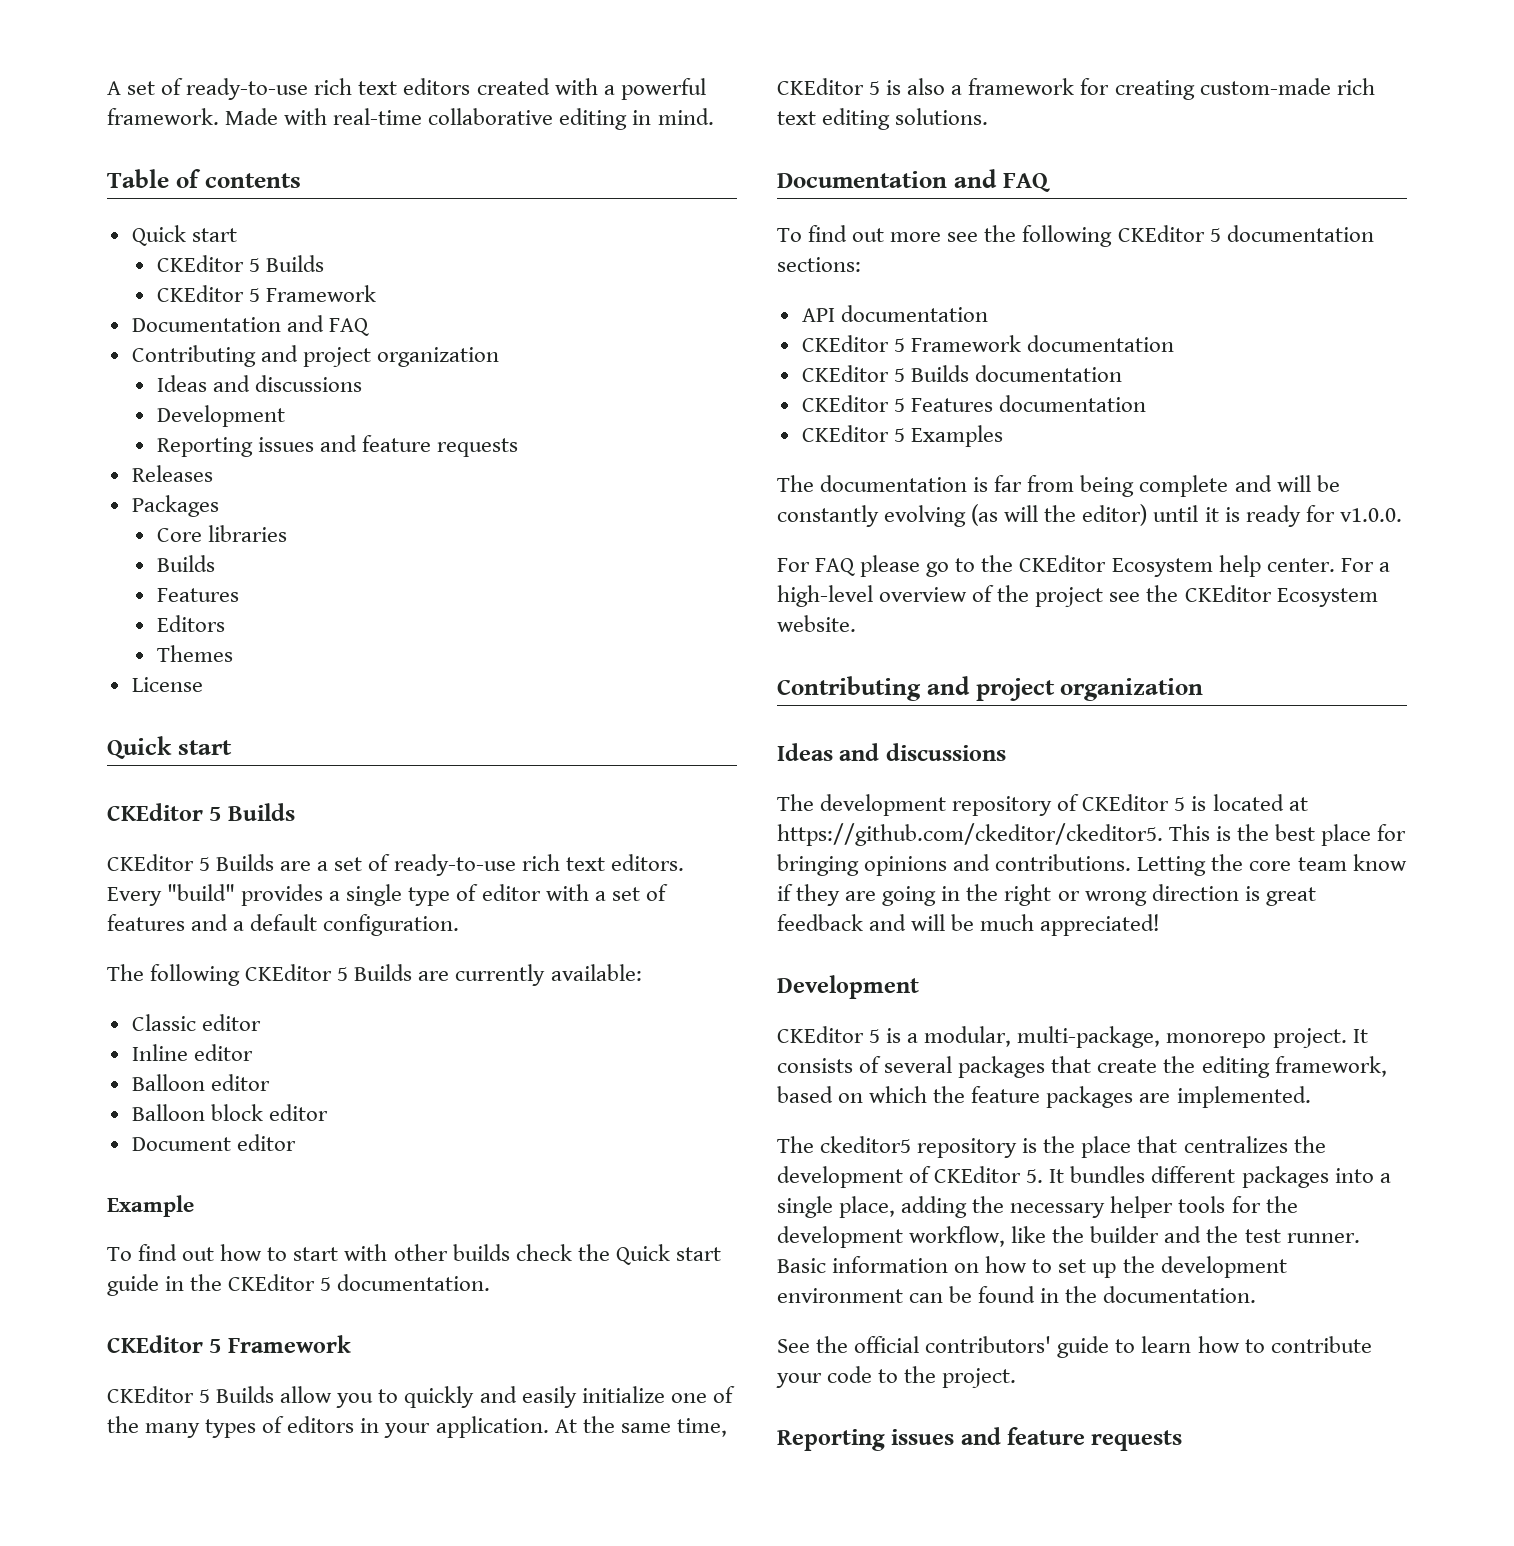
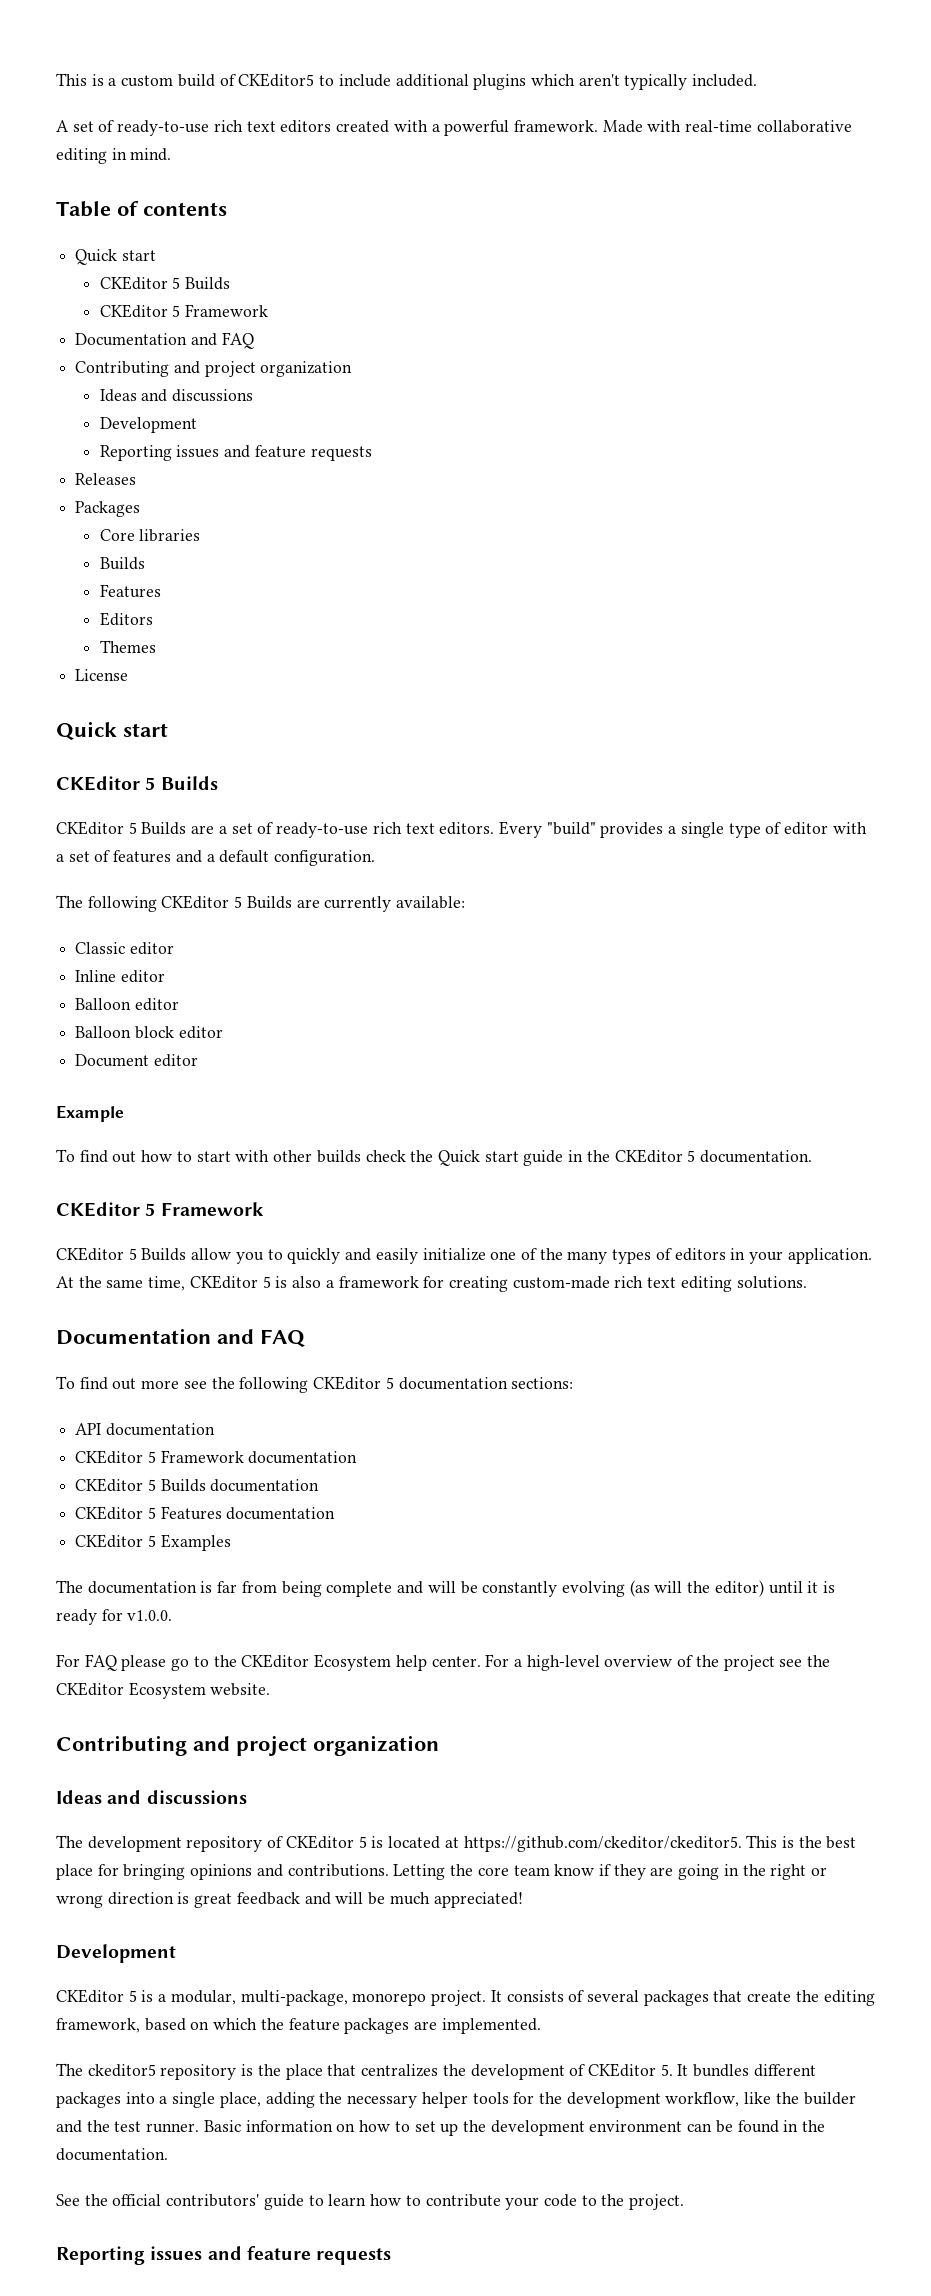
(107, 88) none -> [56,73,758,90] This is a custom build of CKEditor5 to include additional plugins which aren't typically included. //

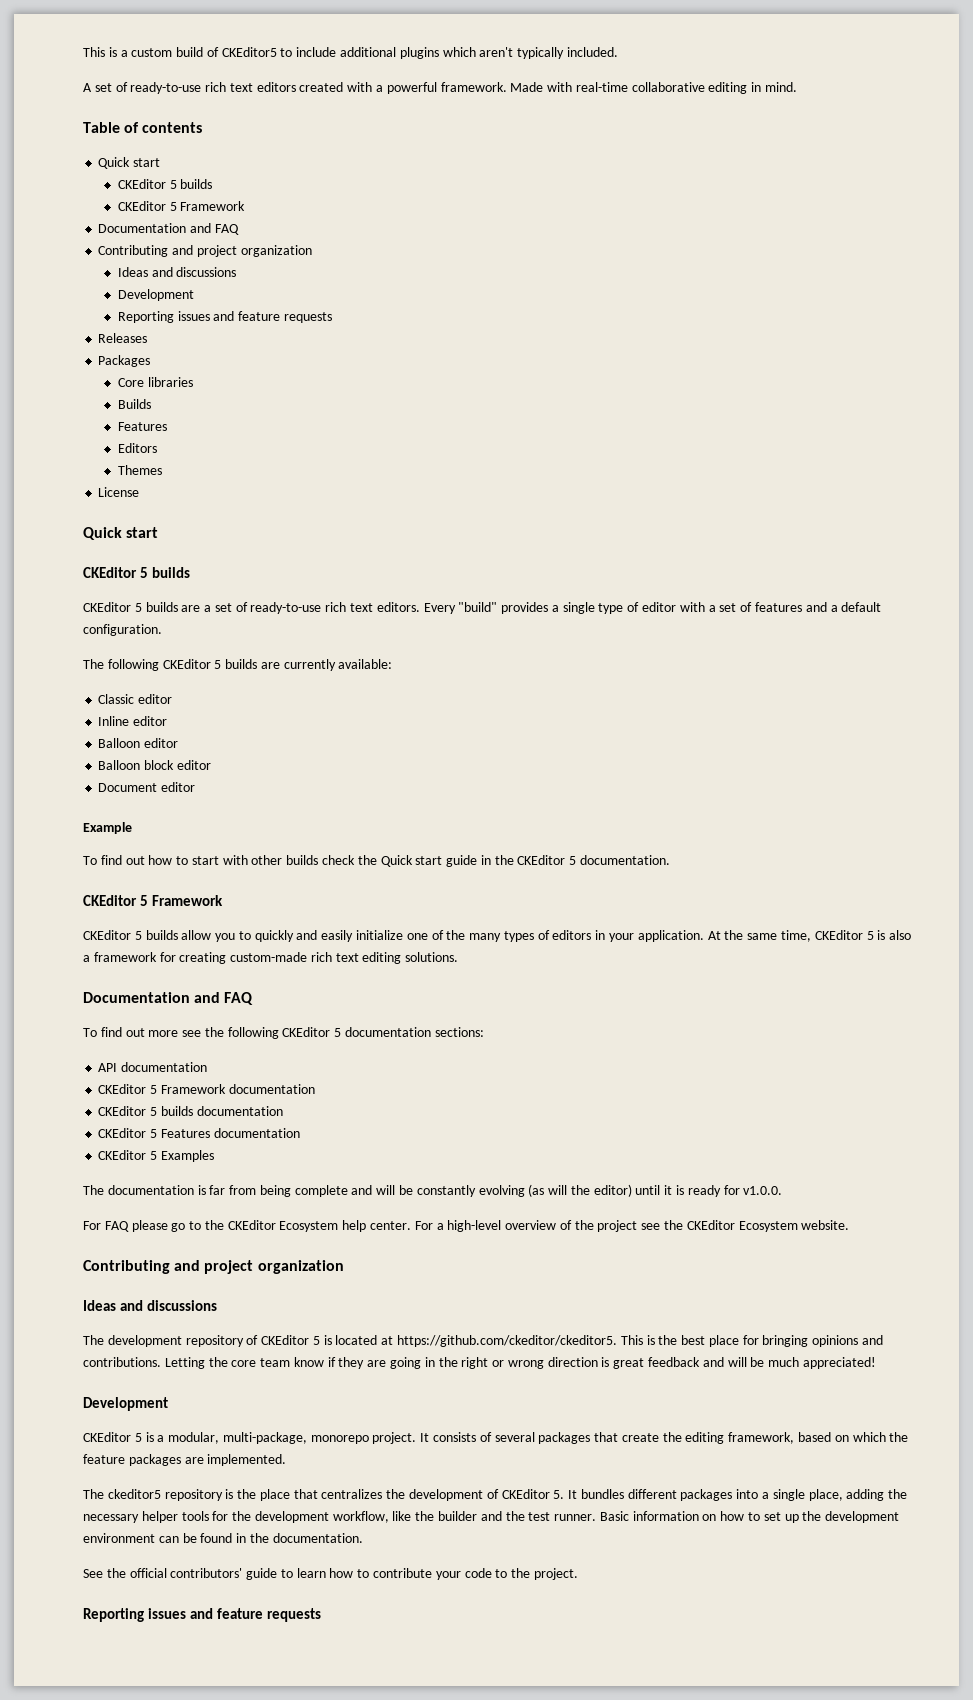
[185,277,231,290] Builds -> [180,179,213,189] builds
[160,776,218,790] [56,821,187,835] Builds // CKEditor 5 Builds -> [151,567,190,578] [83,602,178,612] builds // CKEditor 5 builds
[246,896,292,909] Builds -> [225,659,258,669] builds
[141,1248,187,1261] Builds -> [145,930,178,940] builds
[160,1479,206,1492] Builds -> [160,1106,193,1116] builds

